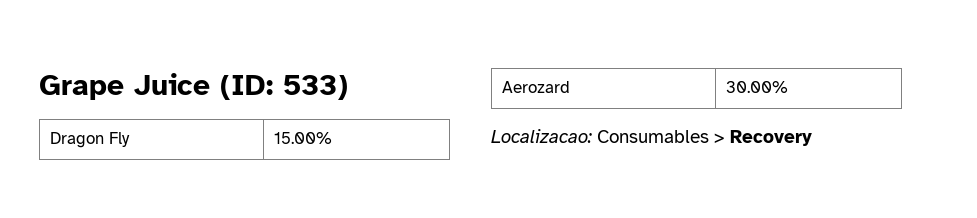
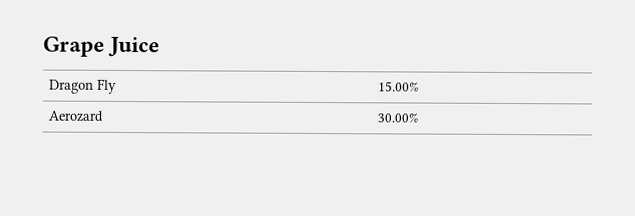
[220,75,348,100] (ID: 533) -> (161, 47) none
[491,129,813,146] // Localizacao: Consumables > Recovery -> (419, 117) none

